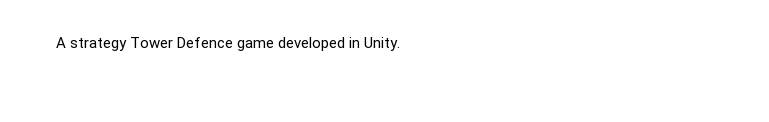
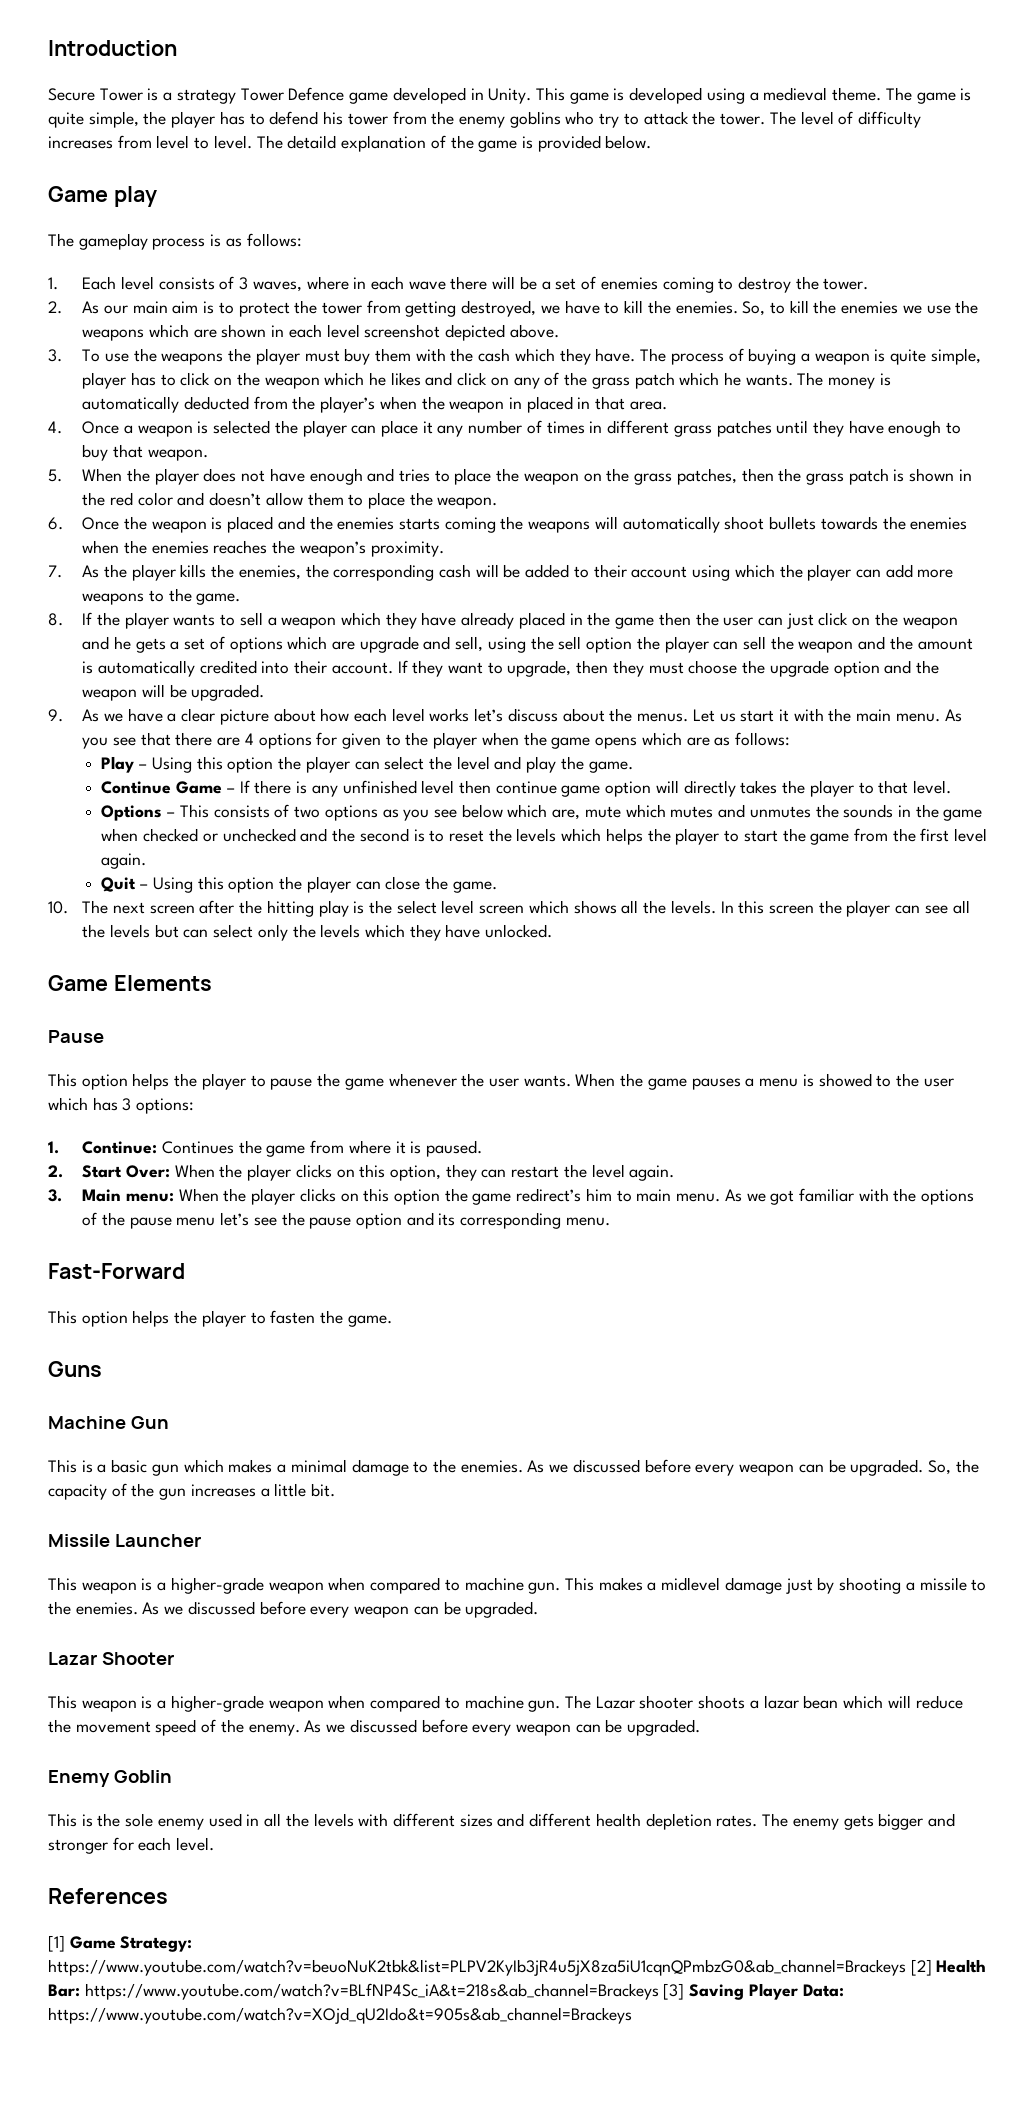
[56,37,66,48] A -> [48,40,177,56] [48,88,173,101] Introduction // Secure Tower is a
(401, 44) none -> [535,87,972,104] [48,111,921,128] [48,135,652,152] [48,186,157,207] [48,233,302,250] [48,276,869,293] [48,300,979,317] [82,324,559,341] [48,348,981,365] [82,372,891,389] [82,396,667,413] [48,420,962,437] [82,444,208,461] [48,468,972,485] [82,492,498,509] [48,516,968,533] [82,540,444,557] [48,564,954,581] [82,588,241,605] [48,612,958,629] [82,636,973,653] [82,660,939,677] [82,684,265,701] [48,708,962,725] [82,732,790,749] [101,756,633,773] [101,780,951,797] [101,804,983,821] [101,828,988,845] [101,853,147,869] [101,876,497,893] [48,900,970,917] [82,924,553,941] [48,975,212,991] [48,1030,104,1043] [48,1073,954,1090] [48,1097,195,1114] [48,1140,483,1157] [48,1164,675,1181] [48,1188,975,1205] [82,1212,610,1229] [48,1263,185,1279] [48,1310,392,1327] [48,1361,102,1377] [48,1416,169,1429] [48,1459,979,1476] [48,1483,336,1500] [48,1534,201,1547] [48,1577,987,1594] [48,1601,539,1618] [48,1652,174,1665] [48,1695,963,1712] [48,1719,701,1736] [48,1770,172,1787] [48,1813,955,1830] [48,1837,215,1854] [48,1888,168,1904] [48,1935,193,1952] [48,1959,987,1976] [48,1983,844,2000] [48,2007,632,2024] This game is developed using a medieval theme. The game is quite simple, the player has to defend his tower from the enemy goblins who try to attack the tower. The level of difficulty increases from level to level. The detaild explanation of the game is provided below. // Game play // The gameplay process is as follows: // 1. Each level consists of 3 waves, where in each wave there will be a set of enemies coming to destroy the tower. // 2. As our main aim is to protect the tower from getting destroyed, we have to kill the enemies. So, to kill the enemies we use the weapons which are shown in each level screenshot depicted above. // 3. To use the weapons the player must buy them with the cash which they have. The process of buying a weapon is quite simple, player has to click on the weapon which he likes and click on any of the grass patch which he wants. The money is automatically deducted from the player’s when the weapon in placed in that area. // 4. Once a weapon is selected the player can place it any number of times in different grass patches until they have enough to buy that weapon. // 5. When the player does not have enough and tries to place the weapon on the grass patches, then the grass patch is shown in the red color and doesn’t allow them to place the weapon. // 6. Once the weapon is placed and the enemies starts coming the weapons will automatically shoot bullets towards the enemies when the enemies reaches the weapon’s proximity. // 7. As the player kills the enemies, the corresponding cash will be added to their account using which the player can add more weapons to the game. // 8. If the player wants to sell a weapon which they have already placed in the game then the user can just click on the weapon and he gets a set of options which are upgrade and sell, using the sell option the player can sell the weapon and the amount is automatically credited into their account. If they want to upgrade, then they must choose the upgrade option and the weapon will be upgraded. // 9. As we have a clear picture about how each level works let’s discuss about the menus. Let us start it with the main menu. As you see that there are 4 options for given to the player when the game opens which are as follows: // Play – Using this option the player can select the level and play the game. // Continue Game – If there is any unfinished level then continue game option will directly takes the player to that level. // Options – This consists of two options as you see below which are, mute which mutes and unmutes the sounds in the game when checked or unchecked and the second is to reset the levels which helps the player to start the game from the first level again. // Quit – Using this option the player can close the game. // 10. The next screen after the hitting play is the select level screen which shows all the levels. In this screen the player can see all the levels but can select only the levels which they have unlocked. // Game Elements // Pause // This option helps the player to pause the game whenever the user wants. When the game pauses a menu is showed to the user which has 3 options: // 1. Continue: Continues the game from where it is paused. // 2. Start Over: When the player clicks on this option, they can restart the level again. // 3. Main menu: When the player clicks on this option the game redirect’s him to main menu. As we got familiar with the options of the pause menu let’s see the pause option and its corresponding menu. // Fast-Forward // This option helps the player to fasten the game. // Guns // Machine Gun // This is a basic gun which makes a minimal damage to the enemies. As we discussed before every weapon can be upgraded. So, the capacity of the gun increases a little bit. // Missile Launcher // This weapon is a higher-grade weapon when compared to machine gun. This makes a midlevel damage just by shooting a missile to the enemies. As we discussed before every weapon can be upgraded. // Lazar Shooter // This weapon is a higher-grade weapon when compared to machine gun. The Lazar shooter shoots a lazar bean which will reduce the movement speed of the enemy. As we discussed before every weapon can be upgraded. // Enemy Goblin // This is the sole enemy used in all the levels with different sizes and different health depletion rates. The enemy gets bigger and stronger for each level. // References // [1] Game Strategy: https://www.youtube.com/watch?v=beuoNuK2tbk&list=PLPV2KyIb3jR4u5jX8za5iU1cqnQPmbzG0&ab_channel=Brackeys [2] Health Bar: https://www.youtube.com/watch?v=BLfNP4Sc_iA&t=218s&ab_channel=Brackeys [3] Saving Player Data: https://www.youtube.com/watch?v=XOjd_qU2Ido&t=905s&ab_channel=Brackeys

